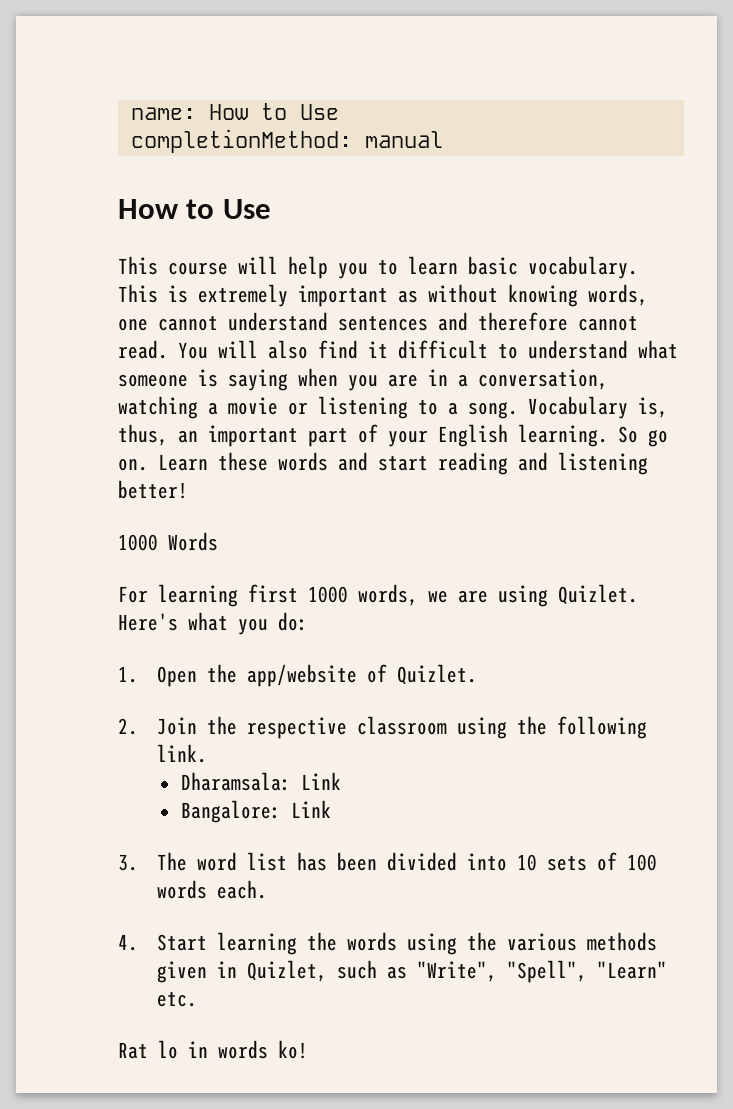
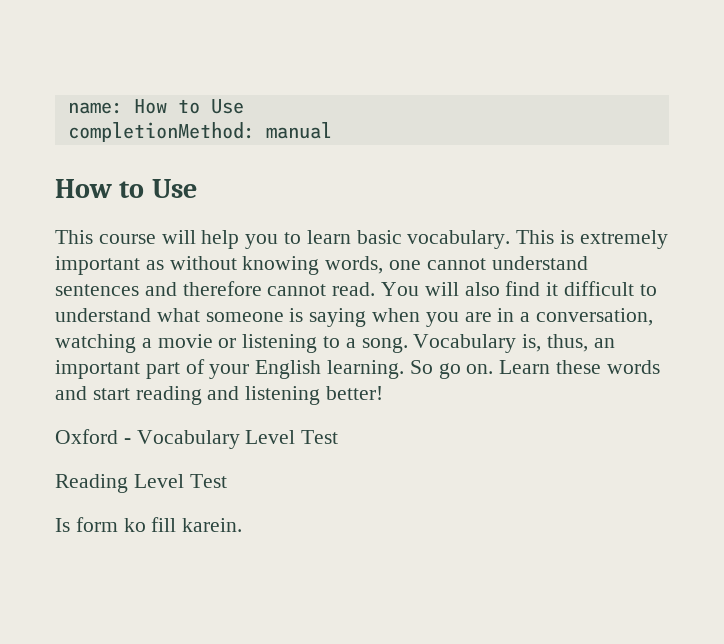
[118,532,218,551] [118,584,638,607] [118,612,308,635] [118,664,477,687] [118,716,647,739] [156,744,207,763] [180,772,341,791] [180,800,331,823] [118,852,657,871] [156,880,267,899] [118,932,657,955] [156,960,667,983] [156,992,197,1007] [118,1040,308,1059] 1000 Words // For learning first 1000 words, we are using Quizlet. Here's what you do: // 1. Open the app/website of Quizlet. // 2. Join the respective classroom using the following link. // Dharamsala: Link // Bangalore: Link // 3. The word list has been divided into 10 sets of 100 words each. // 4. Start learning the words using the various methods given in Quizlet, such as "Write", "Spell", "Learn" etc. // Rat lo in words ko! -> [55,429,339,449] [55,474,227,493] [55,517,243,532] Oxford - Vocabulary Level Test // Reading Level Test // Is form ko fill karein.

